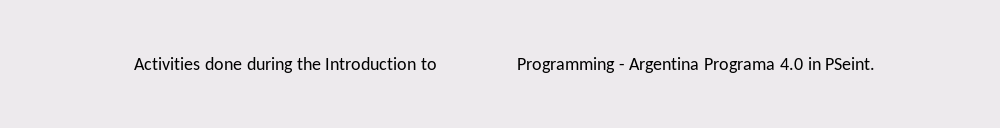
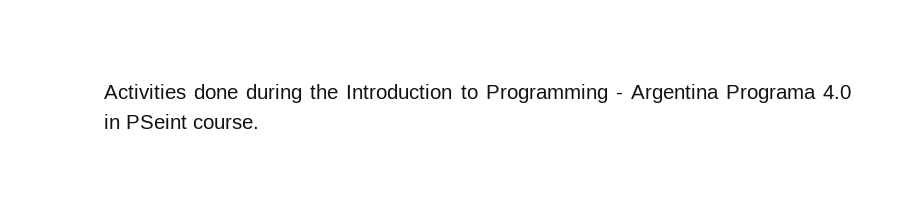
[825,57,876,70] PSeint. -> [126,114,259,129] PSeint course.

